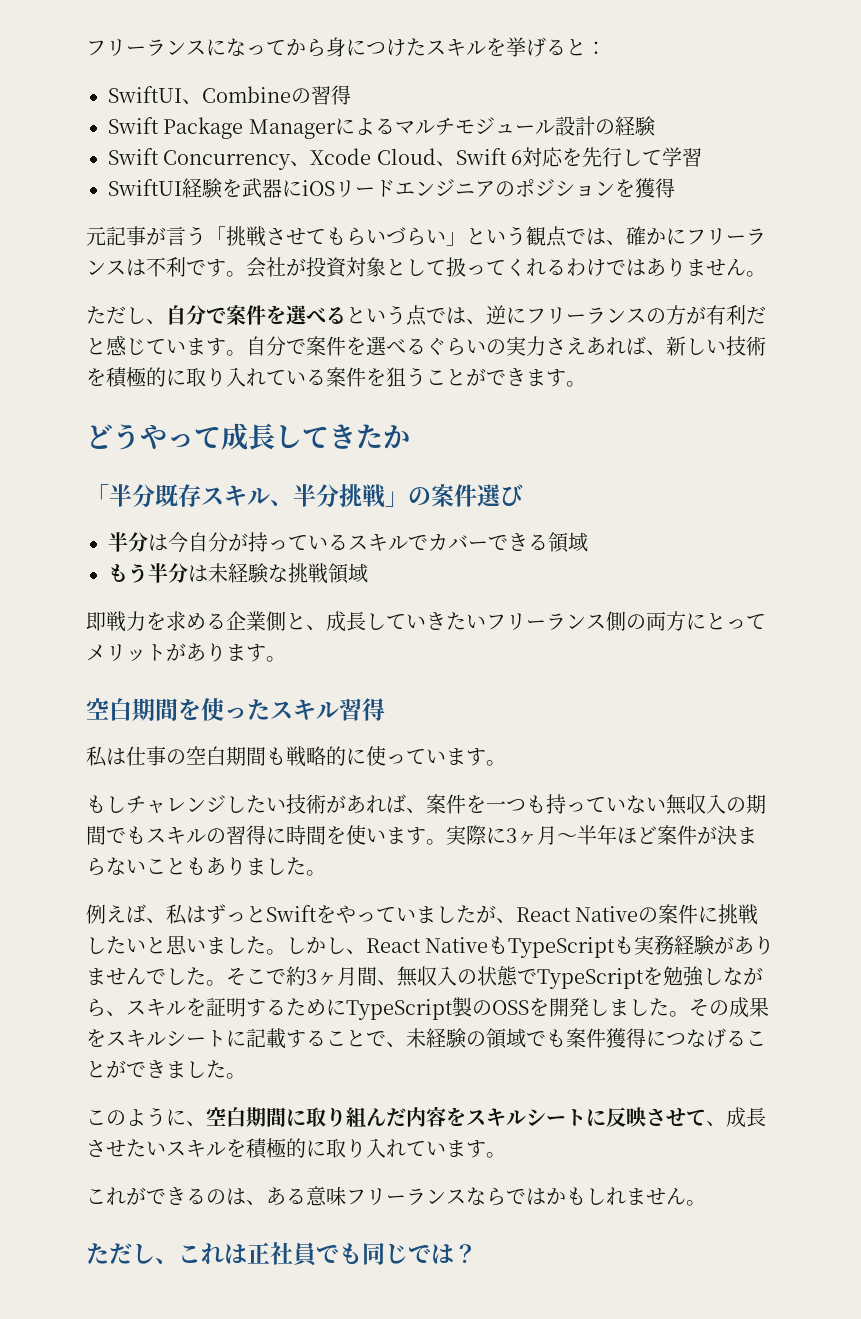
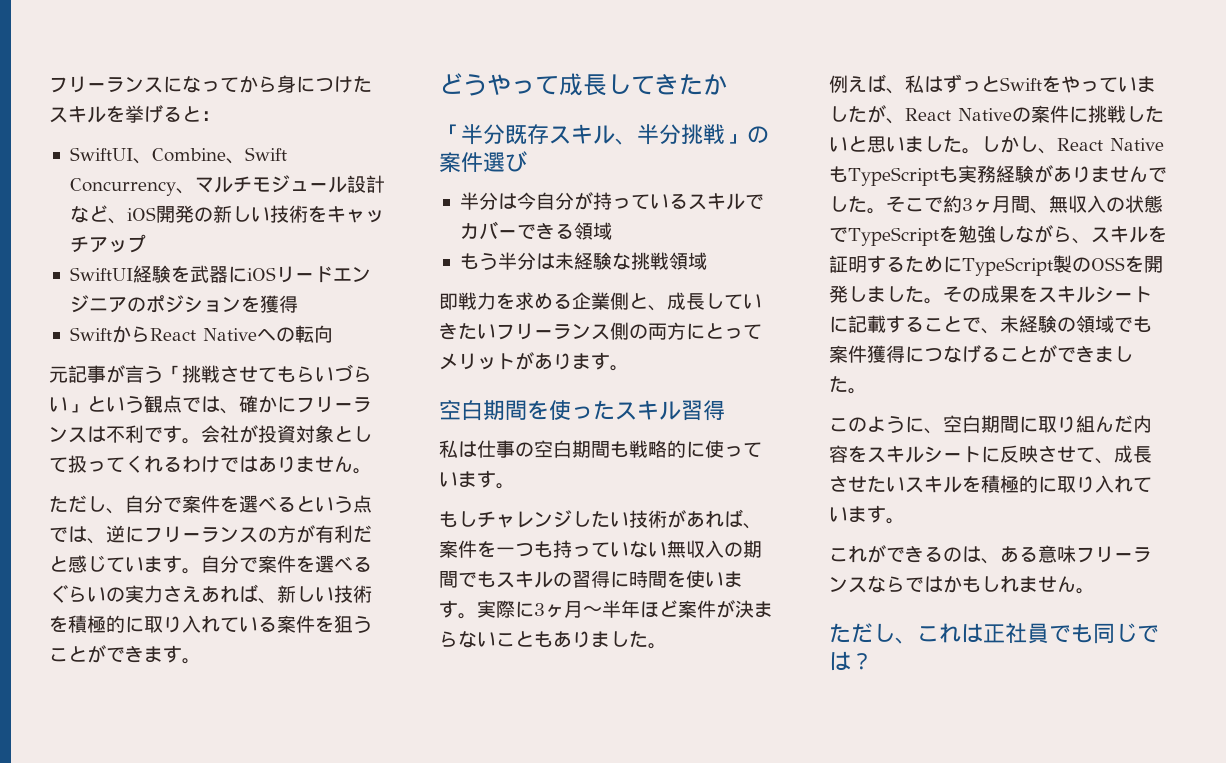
[291,85,351,105] [108,117,395,139] の習得 // Swift Package Managerによる -> [225,147,287,164] [69,178,195,196] 、Swift Concurrency、
[594,116,655,136] [108,147,703,170] の経験 // Swift Concurrency、Xcode Cloud、Swift 6対応を先行して学習 -> [69,205,384,224] [69,234,146,253] など、iOS開発の新しい技術をキャッチアップ
(675, 188) none -> [69,325,333,343] // SwiftからReact Nativeへの転向

